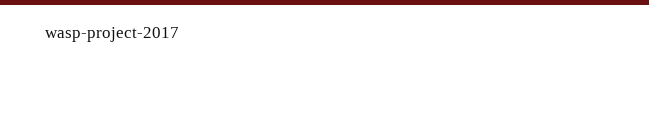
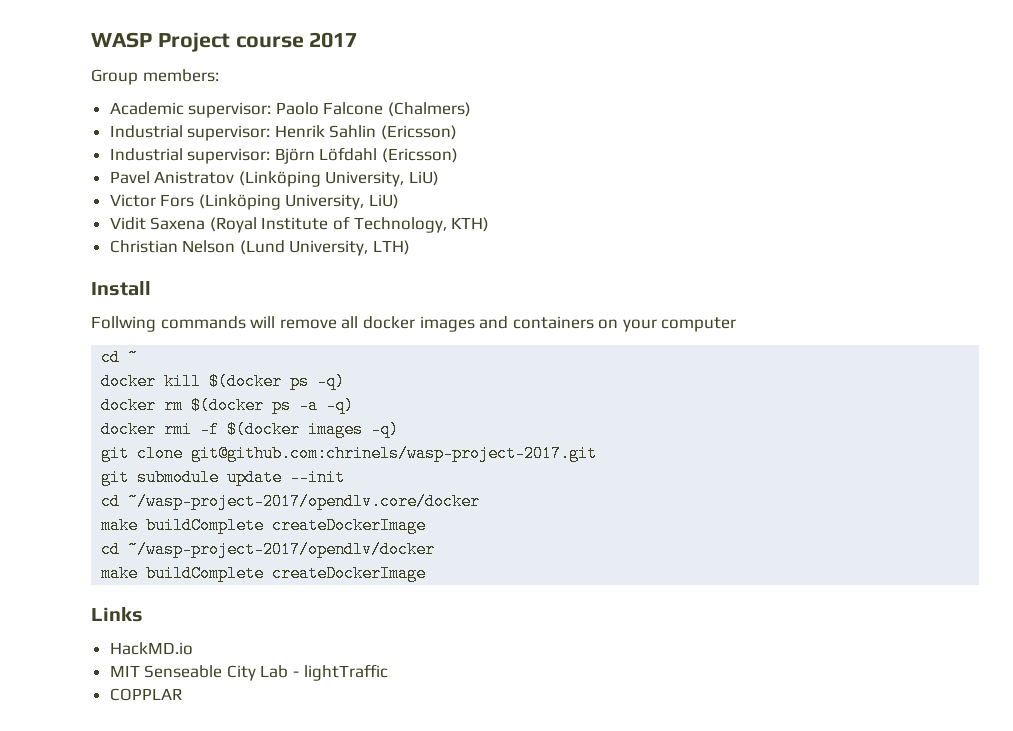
[45,27,179,42] wasp-project-2017 -> [91,32,358,52] [91,69,219,85] [109,102,472,118] [109,125,458,141] [109,147,459,164] [109,171,440,187] [109,194,400,210] [109,216,490,233] [109,240,411,256] [91,281,151,296] [91,316,737,332] [101,349,139,366] [101,373,346,390] [101,397,355,414] [101,421,400,438] [101,445,598,462] [101,469,346,486] [101,493,481,510] [101,517,427,534] [101,541,436,558] [101,565,427,582] [91,607,143,622] [109,642,193,655] [109,664,388,681] [109,688,182,701] WASP Project course 2017 // Group members: // Academic supervisor: Paolo Falcone (Chalmers) // Industrial supervisor: Henrik Sahlin (Ericsson) // Industrial supervisor: Björn Löfdahl (Ericsson) // Pavel Anistratov (Linköping University, LiU) // Victor Fors (Linköping University, LiU) // Vidit Saxena (Royal Institute of Technology, KTH) // Christian Nelson (Lund University, LTH) // Install // Follwing commands will remove all docker images and containers on your computer // cd ~ // docker kill $(docker ps -q) // docker rm $(docker ps -a -q) // docker rmi -f $(docker images -q) // git clone git@github.com:chrinels/wasp-project-2017.git // git submodule update --init // cd ~/wasp-project-2017/opendlv.core/docker // make buildComplete createDockerImage // cd ~/wasp-project-2017/opendlv/docker // make buildComplete createDockerImage // Links // HackMD.io // MIT Senseable City Lab - lightTraffic // COPPLAR

